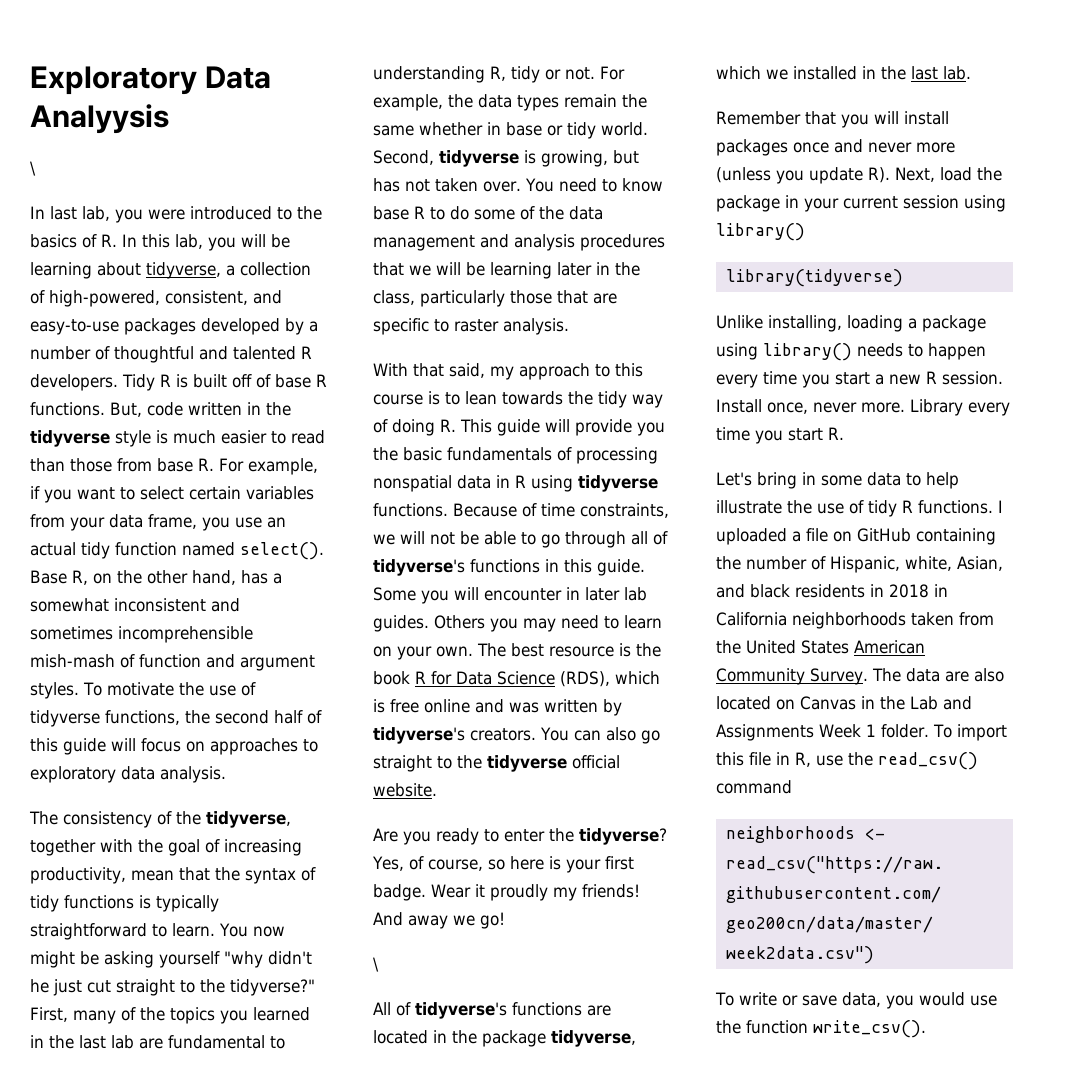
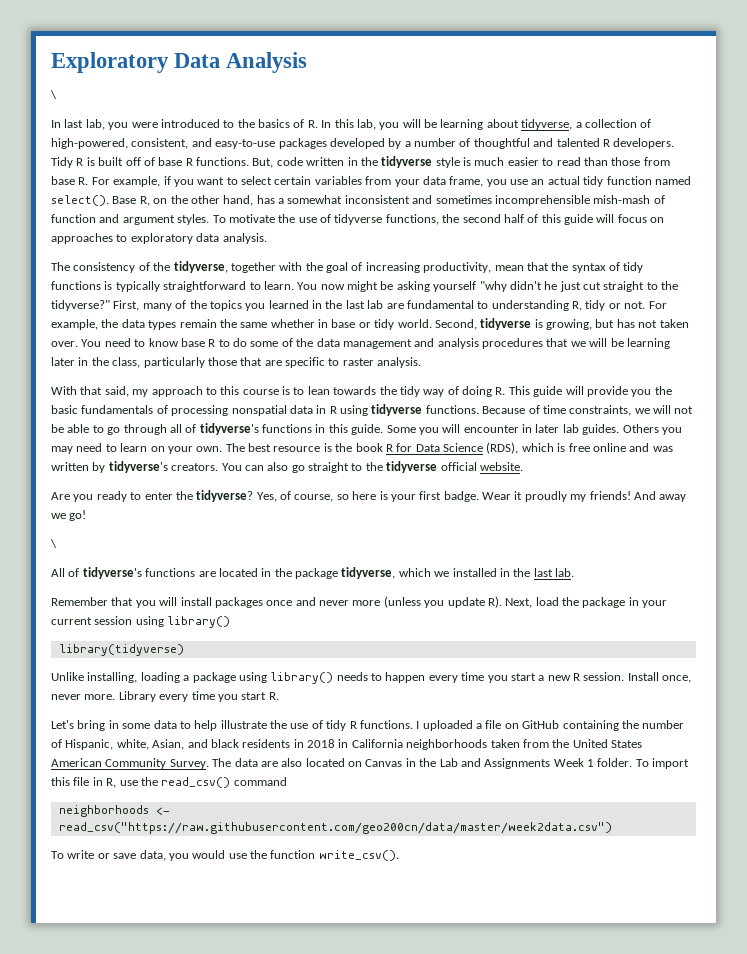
[30,104,169,134] Analyysis -> [226,52,308,73] Analysis

